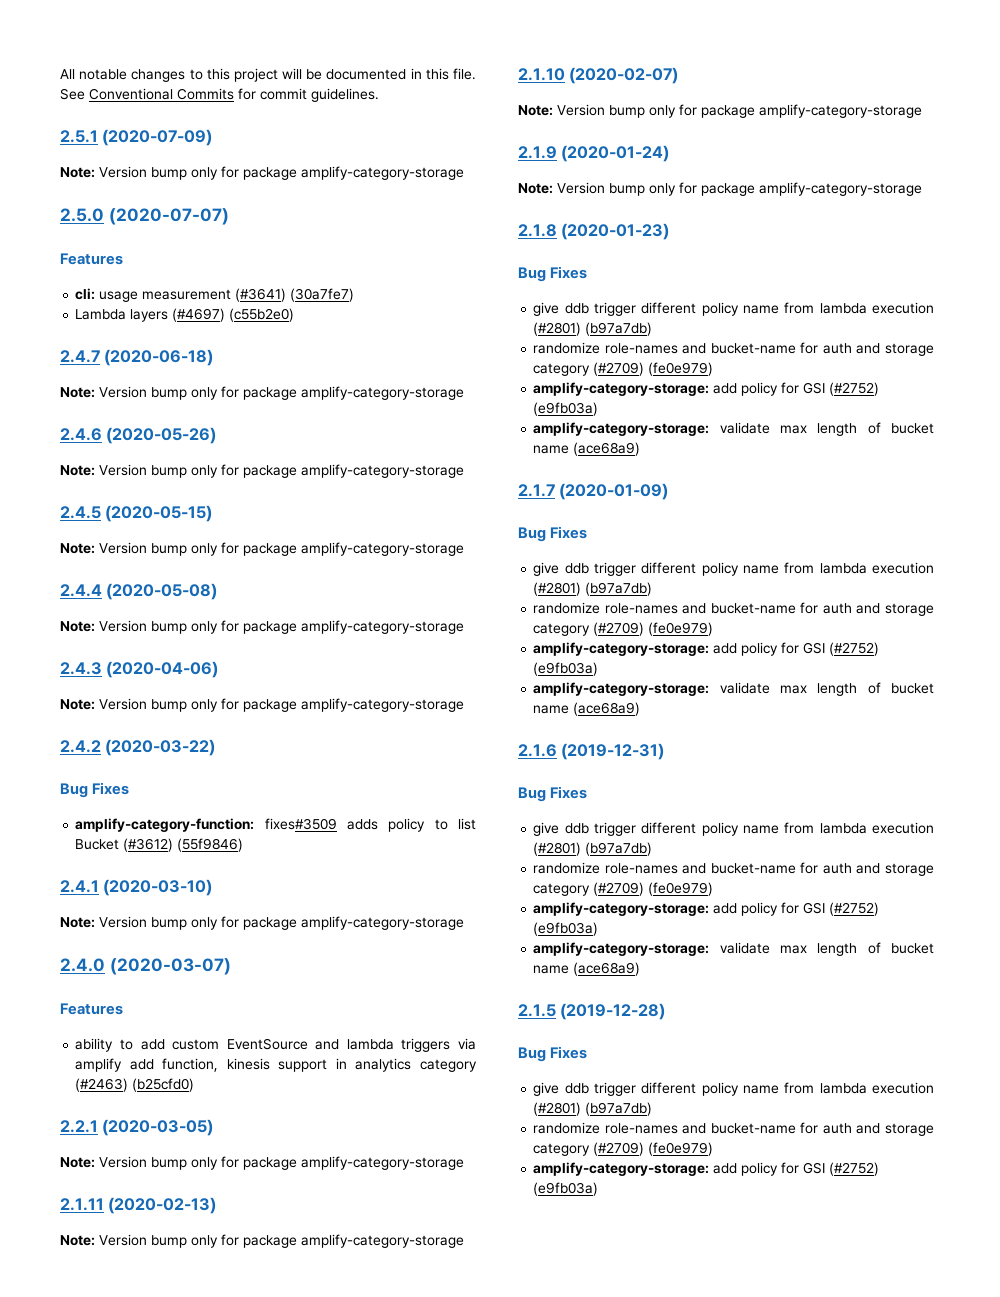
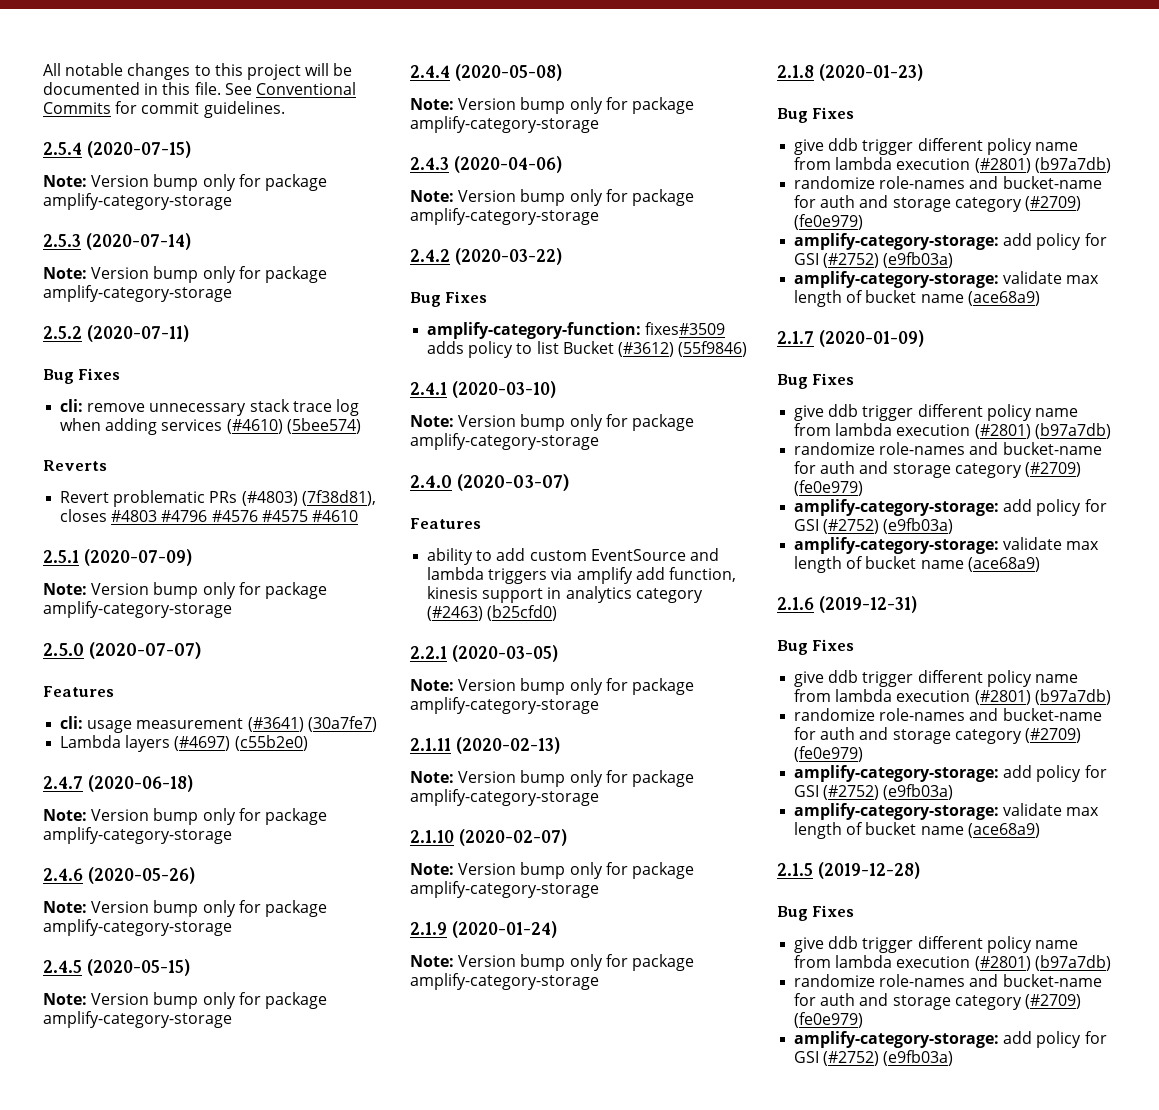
(379, 95) none -> [43,141,191,158] [43,174,327,191] [43,193,232,210] [43,233,191,250] [43,266,327,283] [43,285,232,302] [43,325,189,342] [43,368,121,384] [60,399,359,416] [60,418,361,435] [43,460,107,471] [60,490,376,507] [60,509,358,522] // 2.5.4 (2020-07-15) // Note: Version bump only for package amplify-category-storage // 2.5.3 (2020-07-14) // Note: Version bump only for package amplify-category-storage // 2.5.2 (2020-07-11) // Bug Fixes // cli: remove unnecessary stack trace log when adding services (#4610) (5bee574) // Reverts // Revert problematic PRs (#4803) (7f38d81), closes #4803 #4796 #4576 #4575 #4610

